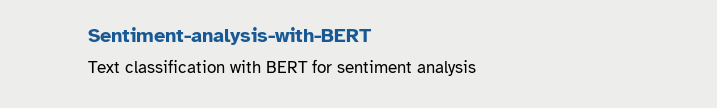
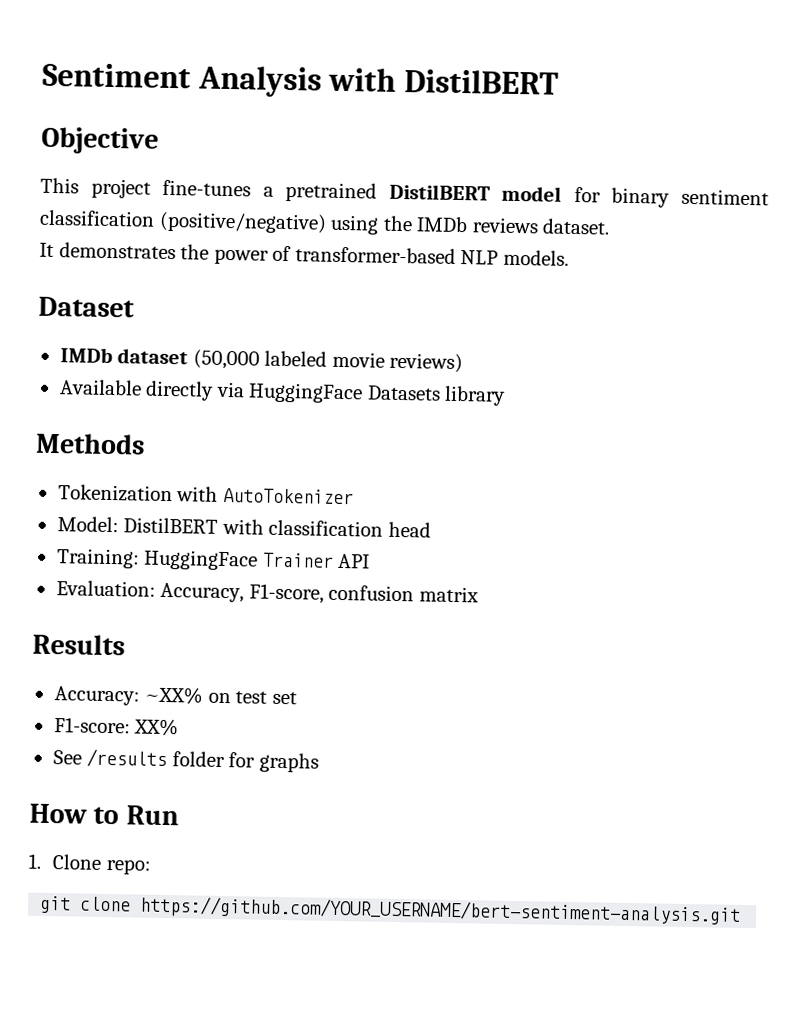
[88,27,372,45] [88,59,476,76] Sentiment-analysis-with-BERT // Text classification with BERT for sentiment analysis -> [42,62,559,98] [41,126,159,155] [40,177,769,208] [39,209,611,235] [39,242,569,266] [38,296,135,318] [59,347,464,374] [58,379,507,406] [35,432,145,455] [57,484,354,505] [56,516,431,538] [55,548,371,571] [55,580,479,604] [32,633,125,656] [53,686,297,706] [53,717,180,737] [52,748,319,773] [29,803,179,826] [28,853,151,875] [40,895,742,926] Sentiment Analysis with DistilBERT // Objective // This project fine-tunes a pretrained DistilBERT model for binary sentiment classification (positive/negative) using the IMDb reviews dataset. // It demonstrates the power of transformer-based NLP models. // Dataset // IMDb dataset (50,000 labeled movie reviews) // Available directly via HuggingFace Datasets library // Methods // Tokenization with AutoTokenizer // Model: DistilBERT with classification head // Training: HuggingFace Trainer API // Evaluation: Accuracy, F1-score, confusion matrix // Results // Accuracy: ~XX% on test set // F1-score: XX% // See /results folder for graphs // How to Run // 1. Clone repo: // git clone https://github.com/YOUR_USERNAME/bert-sentiment-analysis.git

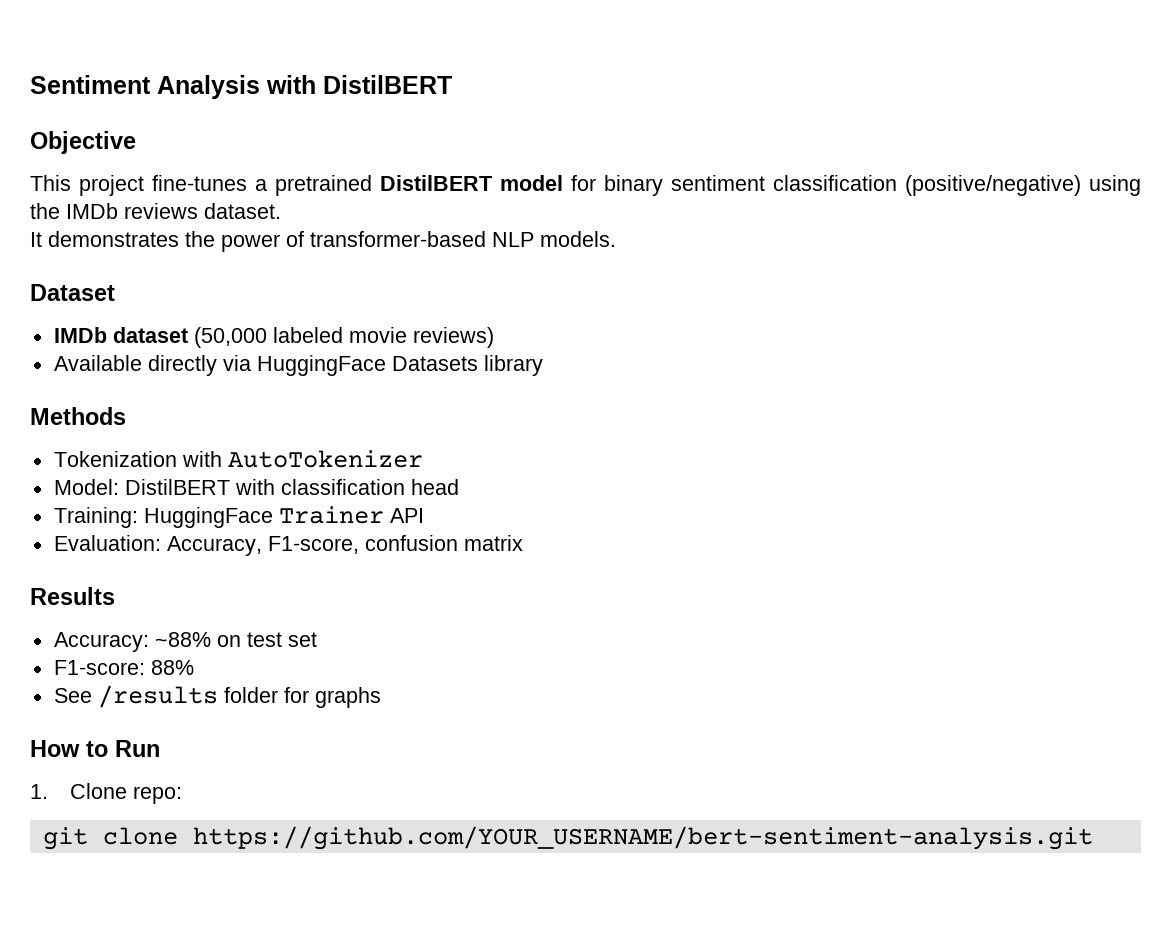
[144,686,204,705] ~XX% -> [154,632,211,647] ~88%
[134,718,180,737] XX% -> [150,660,194,675] 88%

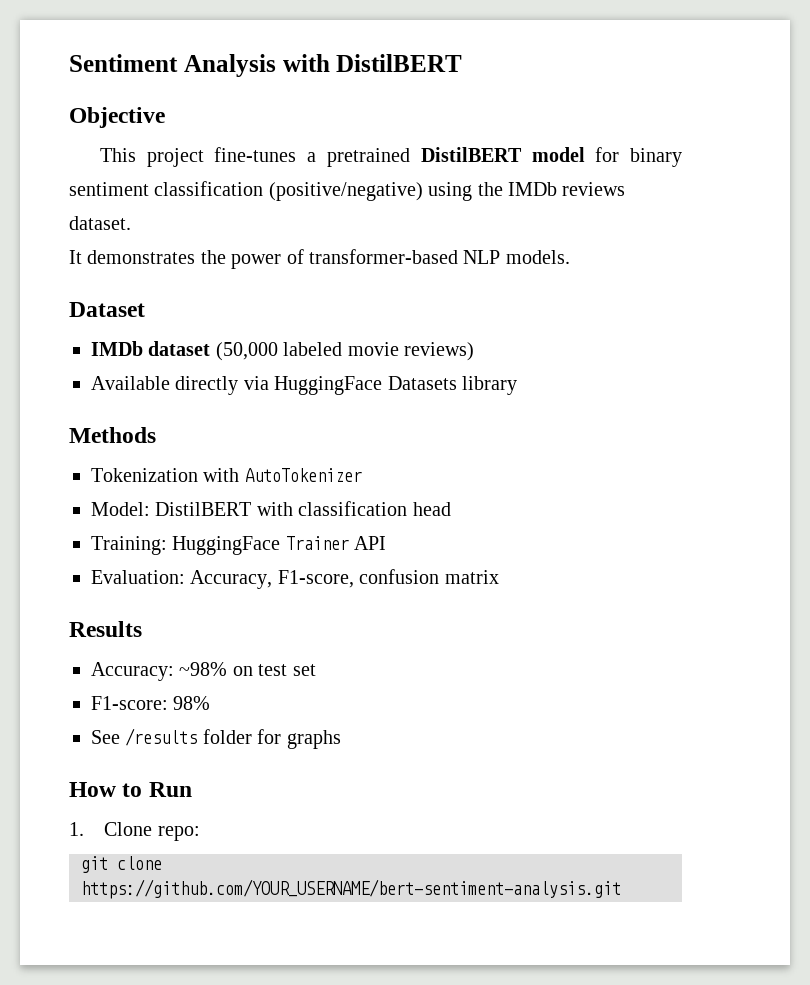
[154,632,211,647] ~88% -> [179,662,228,676] ~98%
[150,660,194,675] 88% -> [173,696,211,710] 98%

